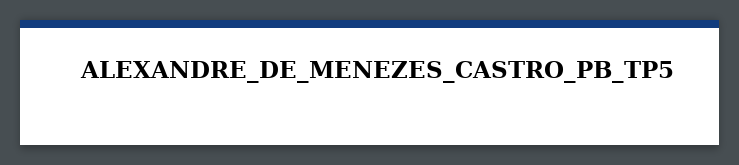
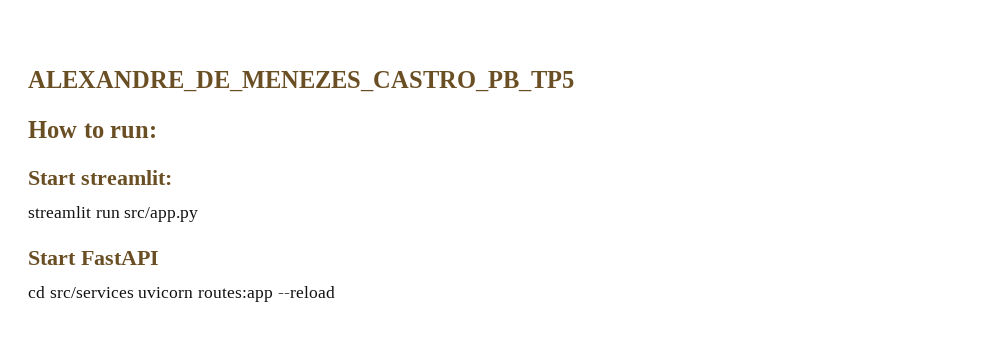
(674, 72) none -> [28,121,158,138] [28,170,172,185] [28,206,199,222] [28,251,159,265] [28,286,335,302] // How to run: // Start streamlit: // streamlit run src/app.py // Start FastAPI // cd src/services uvicorn routes:app --reload

